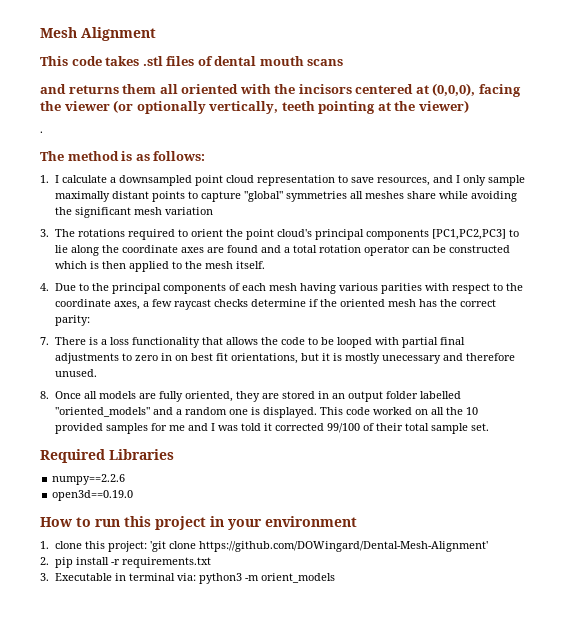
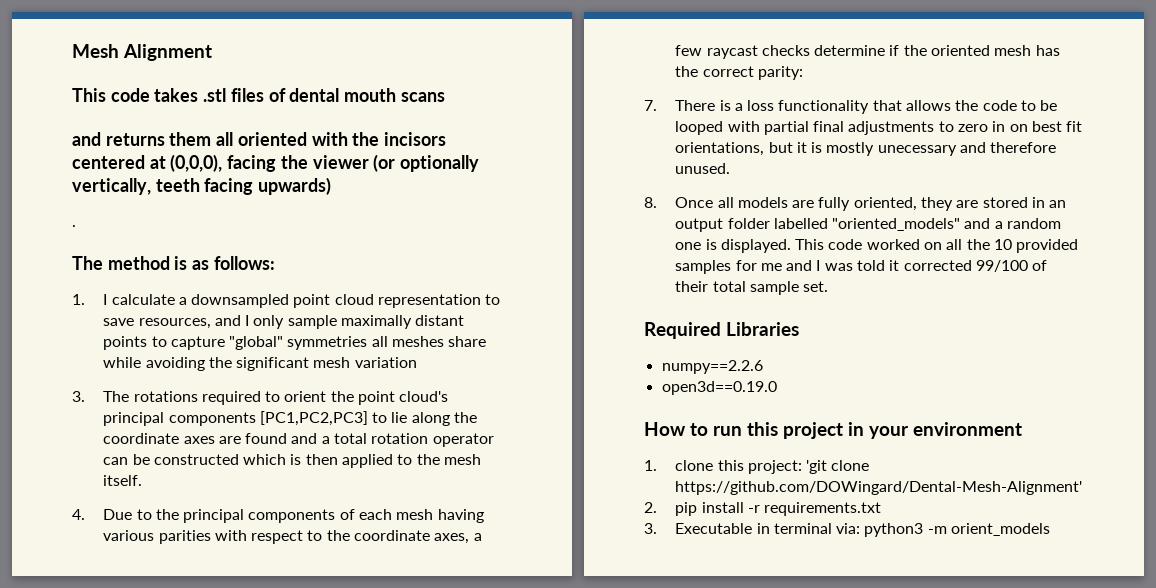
[318,100,469,114] pointing at the viewer) -> [204,177,332,195] facing upwards)

